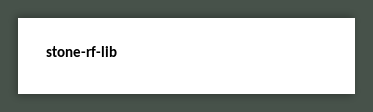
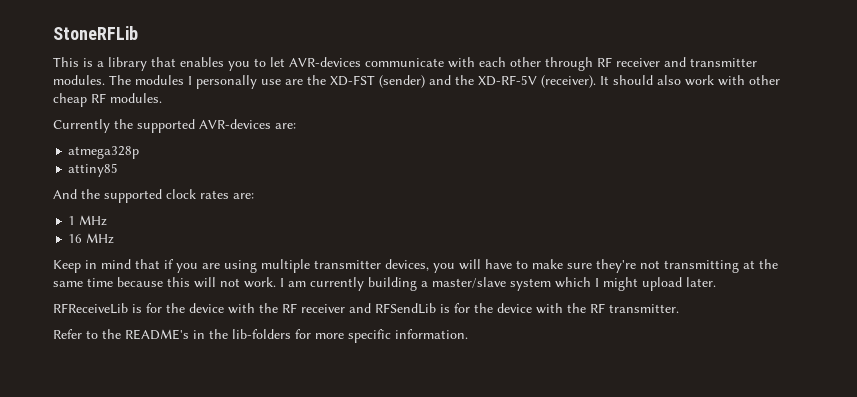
[46,46,117,57] stone-rf-lib -> [53,26,138,40] [53,57,757,71] [53,75,780,89] [53,93,162,107] [53,119,296,133] [68,146,140,159] [68,163,119,177] [53,189,254,203] [68,215,108,226] [68,233,115,244] [53,259,778,273] [53,277,716,291] [53,303,679,314] [53,329,468,343] StoneRFLib // This is a library that enables you to let AVR-devices communicate with each other through RF receiver and transmitter modules. The modules I personally use are the XD-FST (sender) and the XD-RF-5V (receiver). It should also work with other cheap RF modules. // Currently the supported AVR-devices are: // atmega328p // attiny85 // And the supported clock rates are: // 1 MHz // 16 MHz // Keep in mind that if you are using multiple transmitter devices, you will have to make sure they're not transmitting at the same time because this will not work. I am currently building a master/slave system which I might upload later. // RFReceiveLib is for the device with the RF receiver and RFSendLib is for the device with the RF transmitter. // Refer to the README's in the lib-folders for more specific information.

